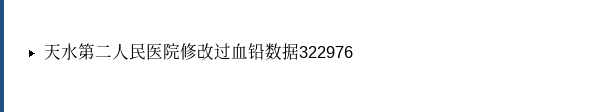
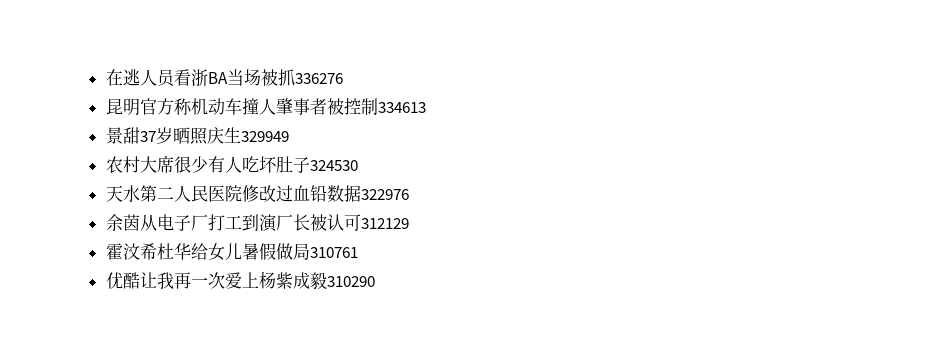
(44, 51) none -> [105,69,343,87] [105,98,426,116] [105,127,289,145] [105,155,358,174] 在逃人员看浙BA当场被抓336276 // 昆明官方称机动车撞人肇事者被控制334613 // 景甜37岁晒照庆生329949 // 农村大席很少有人吃坏肚子324530 //
(354, 52) none -> [105,214,409,232] [105,243,358,261] [105,271,375,290] // 余茵从电子厂打工到演厂长被认可312129 // 霍汶希杜华给女儿暑假做局310761 // 优酷让我再一次爱上杨紫成毅310290

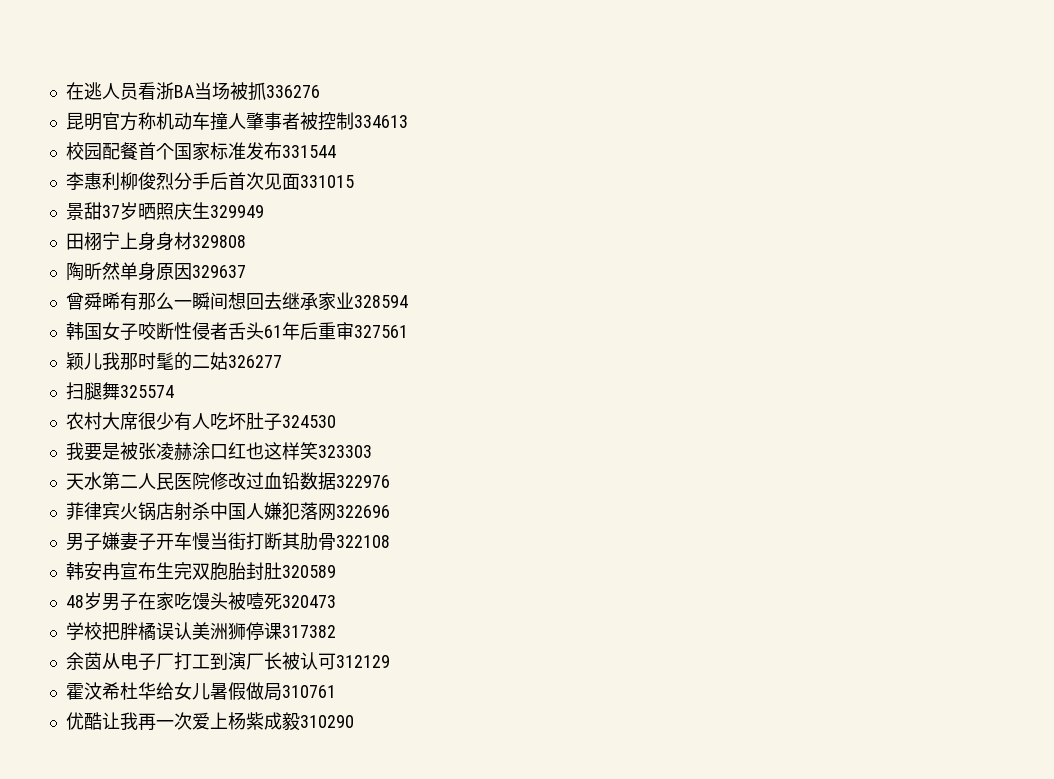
(426, 107) none -> [65,142,336,161] [65,172,354,190] // 校园配餐首个国家标准发布331544 // 李惠利柳俊烈分手后首次见面331015
(289, 136) none -> [65,232,246,251] [65,262,246,281] [65,292,408,311] [65,322,408,341] [65,352,282,371] [65,382,174,401] // 田栩宁上身身材329808 // 陶昕然单身原因329637 // 曾舜晞有那么一瞬间想回去继承家业328594 // 韩国女子咬断性侵者舌头61年后重审327561 // 颖儿我那时髦的二姑326277 // 扫腿舞325574
(358, 165) none -> [65,442,372,461] // 我要是被张凌赫涂口红也这样笑323303
(409, 194) none -> [65,502,390,521] [65,532,390,551] [65,562,336,581] [65,592,336,611] [65,622,336,641] // 菲律宾火锅店射杀中国人嫌犯落网322696 // 男子嫌妻子开车慢当街打断其肋骨322108 // 韩安冉宣布生完双胞胎封肚320589 // 48岁男子在家吃馒头被噎死320473 // 学校把胖橘误认美洲狮停课317382

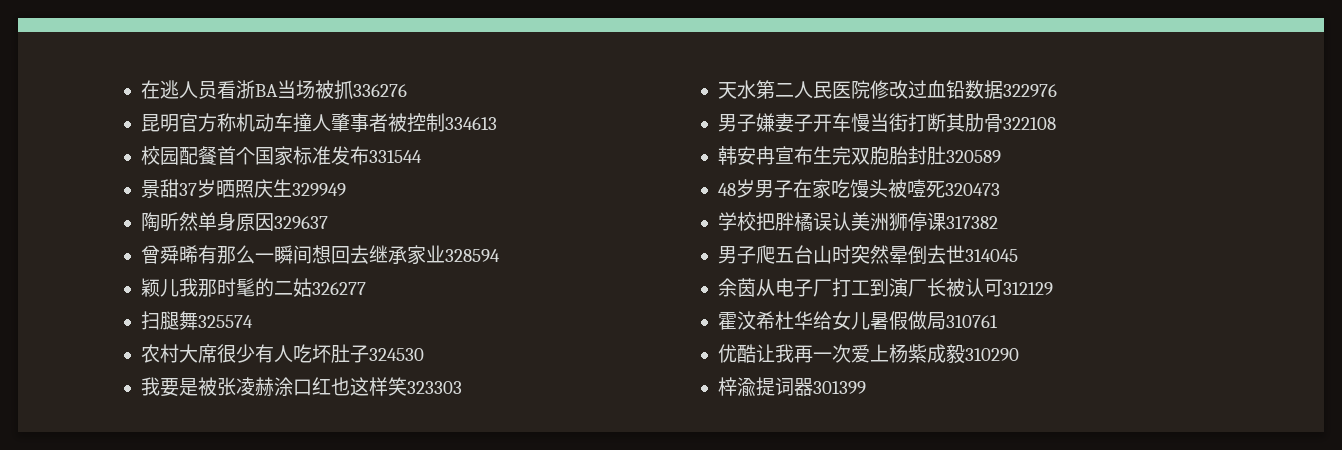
[65,172,354,190] // 李惠利柳俊烈分手后首次见面331015 -> (422, 156) none
[65,232,246,251] // 田栩宁上身身材329808 -> (346, 189) none
[65,322,408,341] // 韩国女子咬断性侵者舌头61年后重审327561 -> (500, 255) none
[65,502,390,521] // 菲律宾火锅店射杀中国人嫌犯落网322696 -> (1057, 90) none
(336, 631) none -> [717,245,1018,264] // 男子爬五台山时突然晕倒去世314045
(354, 721) none -> [717,377,866,397] // 梓渝提词器301399

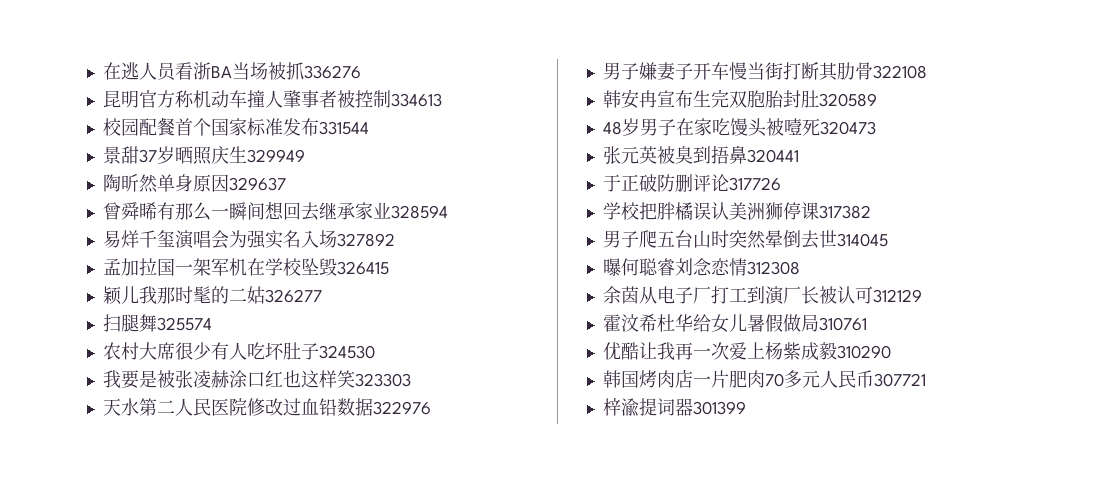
(500, 255) none -> [102,230,395,249] [102,258,389,276] // 易烊千玺演唱会为强实名入场327892 // 孟加拉国一架军机在学校坠毁326415
(1000, 189) none -> [602,145,799,164] [602,174,781,192] // 张元英被臭到捂鼻320441 // 于正破防删评论317726
(1018, 255) none -> [602,258,800,276] // 曝何聪睿刘念恋情312308
(1019, 354) none -> [602,369,926,388] // 韩国烤肉店一片肥肉70多元人民币307721

